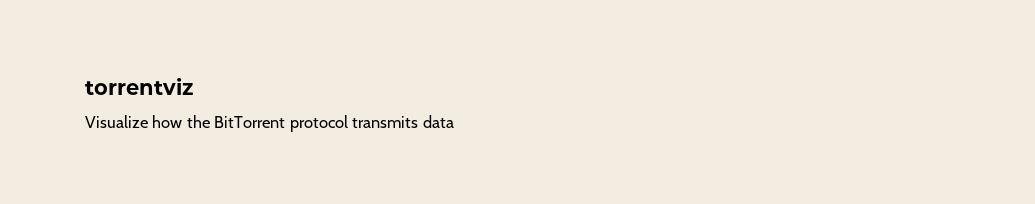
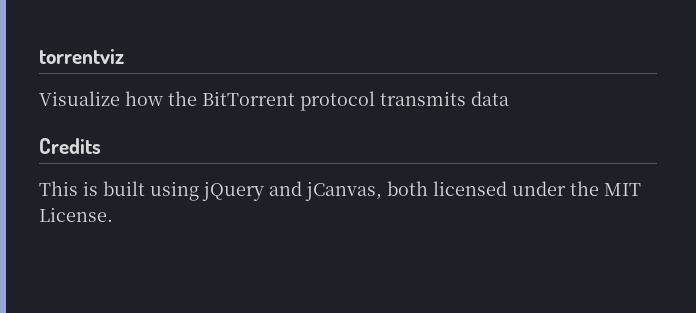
(454, 121) none -> [39,138,101,154] [39,181,641,201] [39,207,113,222] // Credits // This is built using jQuery and jCanvas, both licensed under the MIT License.

